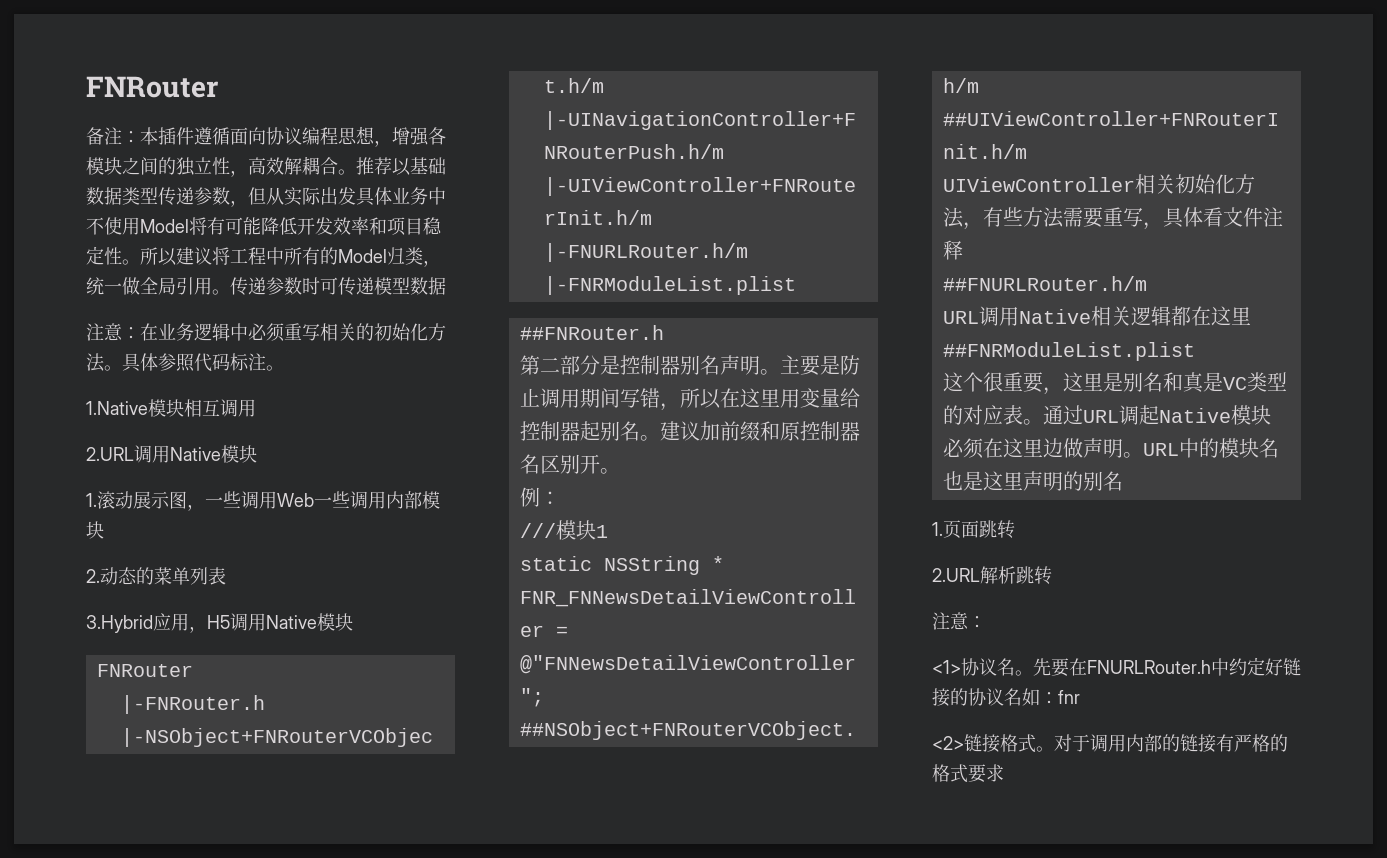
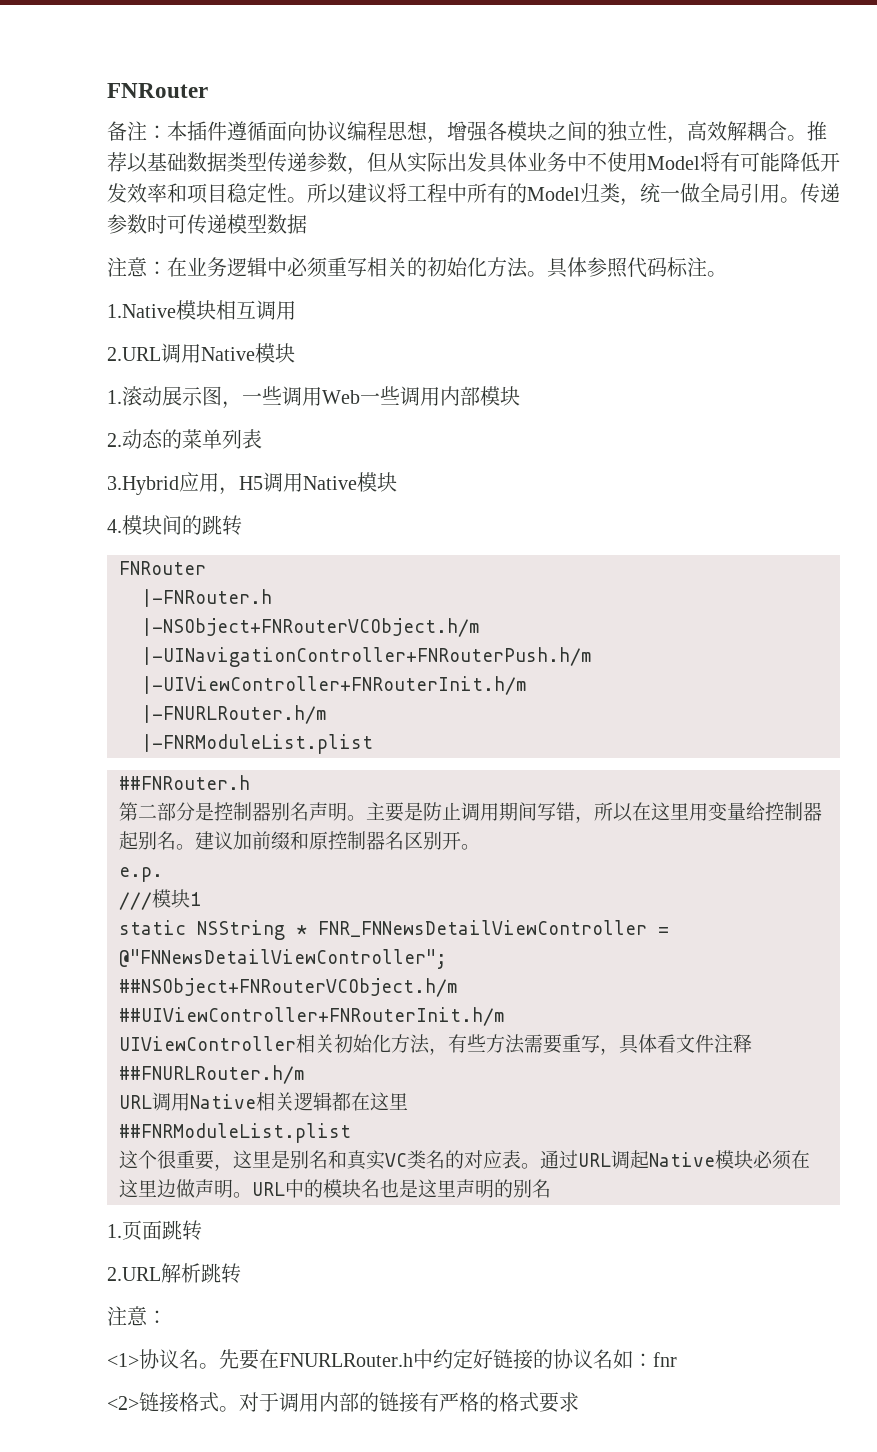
(353, 622) none -> [107,515,242,536] // 4.模块间的跳转
[519,487,560,507] 例： -> [119,867,163,882] e.p.
[1202,372,1287,392] 是VC类型 -> [366,1150,445,1170] 实VC类名

